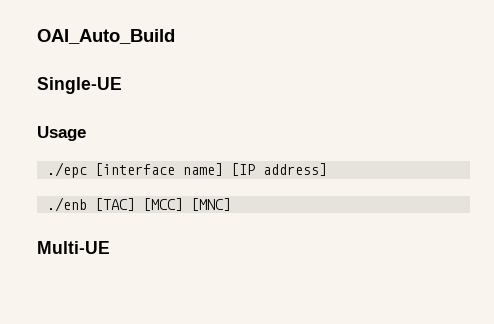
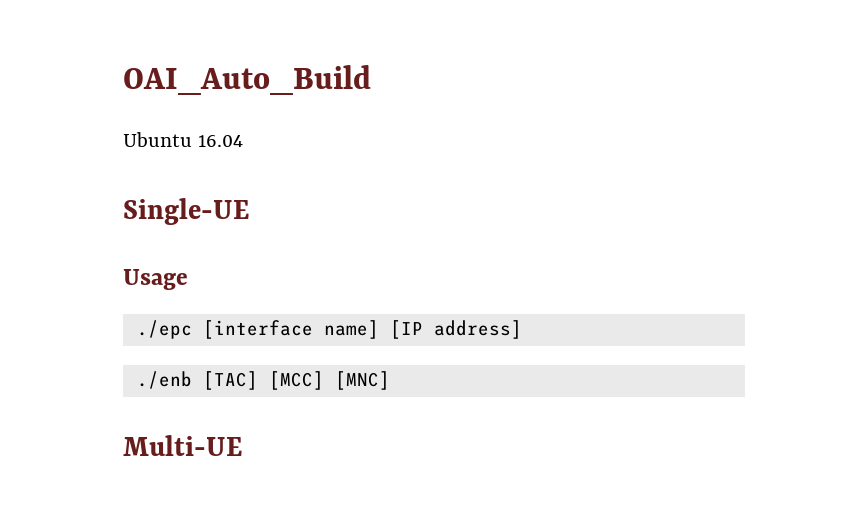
(175, 36) none -> [123,132,244,147] // Ubuntu 16.04

